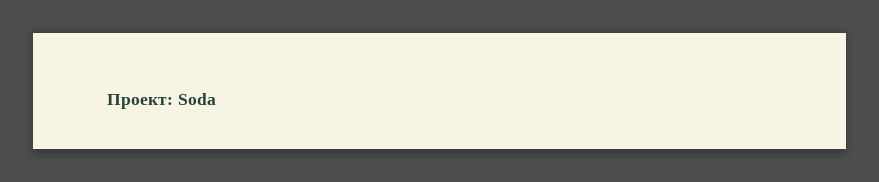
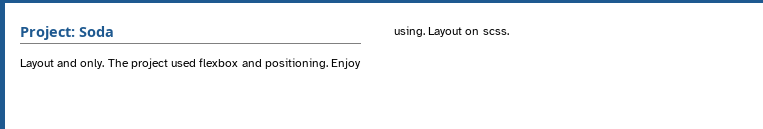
[107,94,173,109] Проект: -> [20,26,75,40] Project:
(216, 99) none -> [20,58,362,69] [394,26,509,37] // Layout and only. The project used flexbox and positioning. Enjoy using. Layout on scss.

